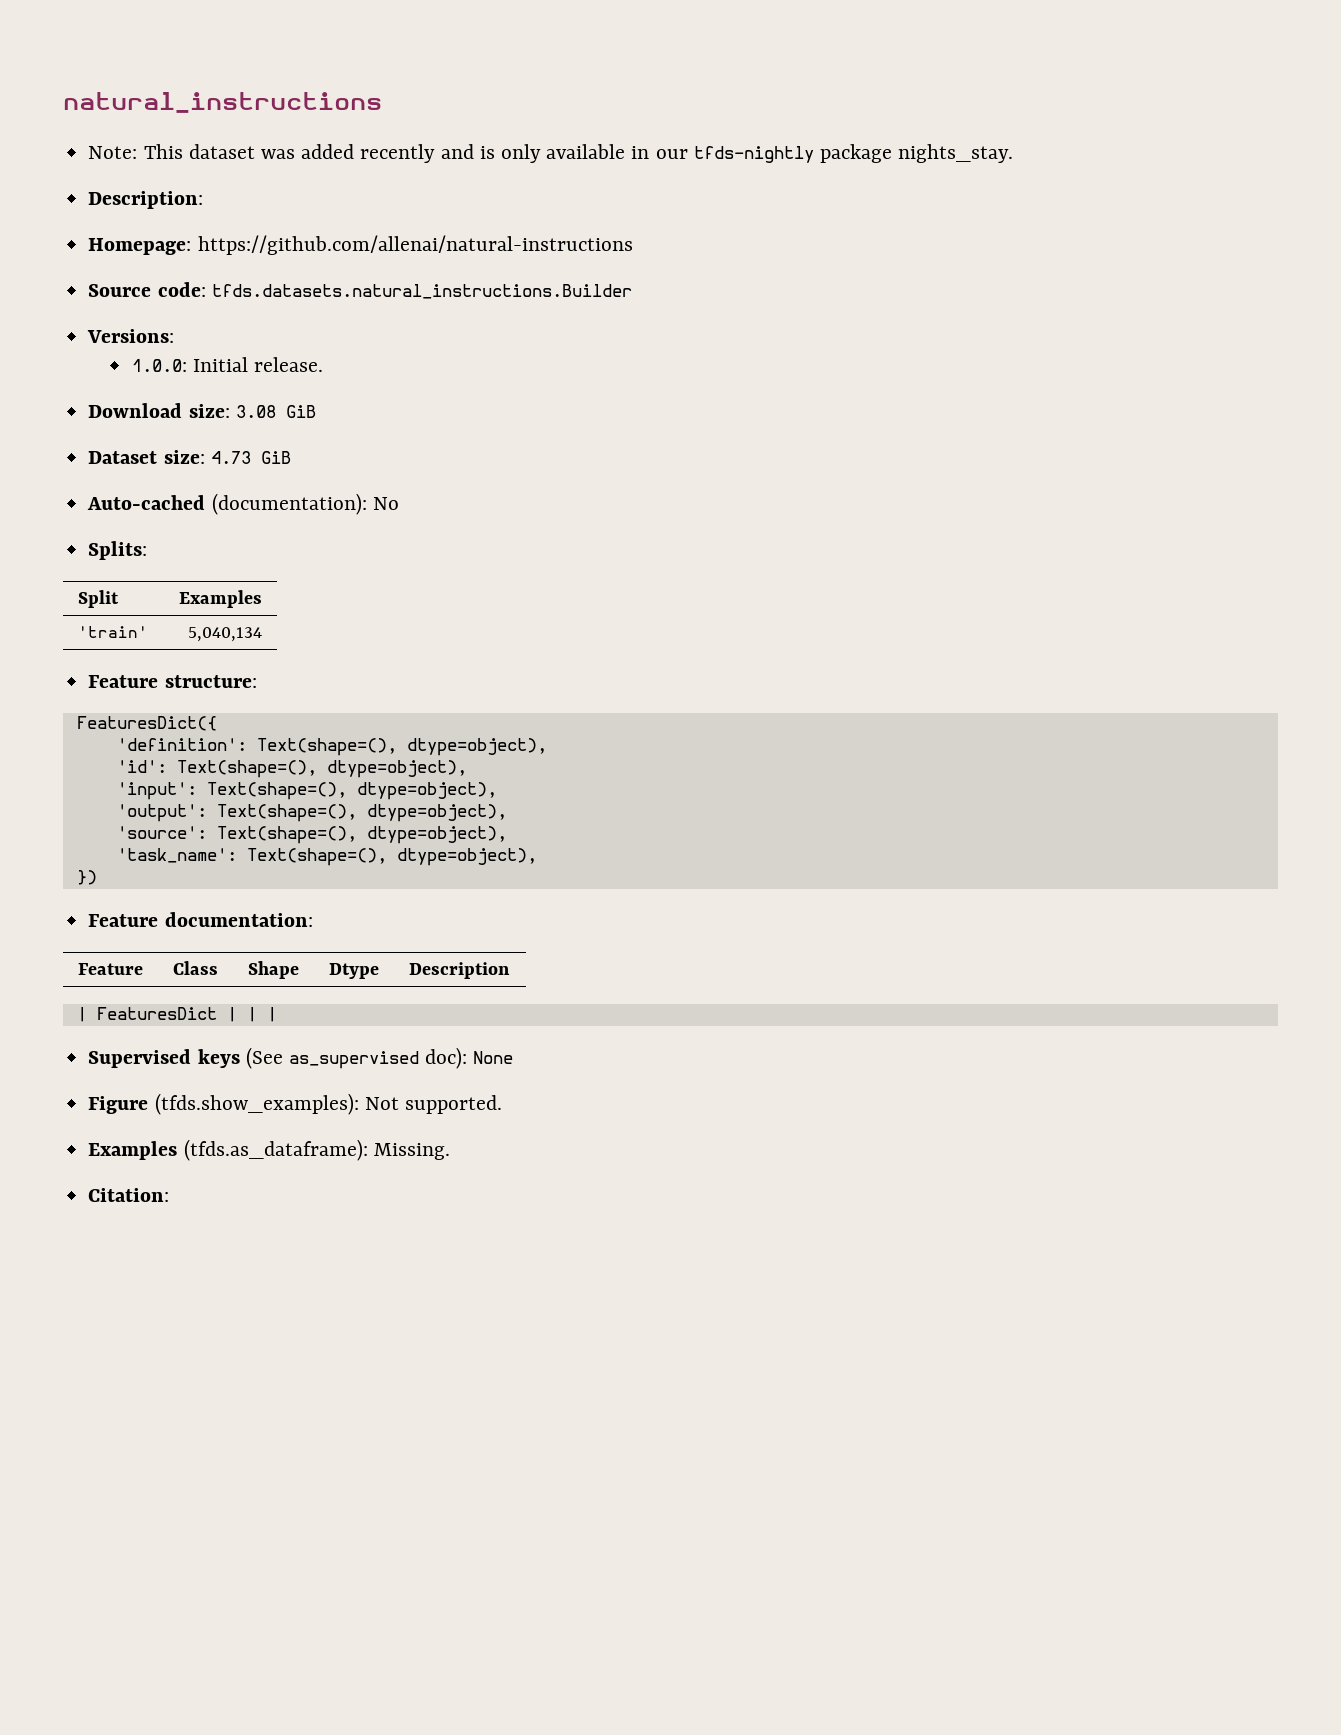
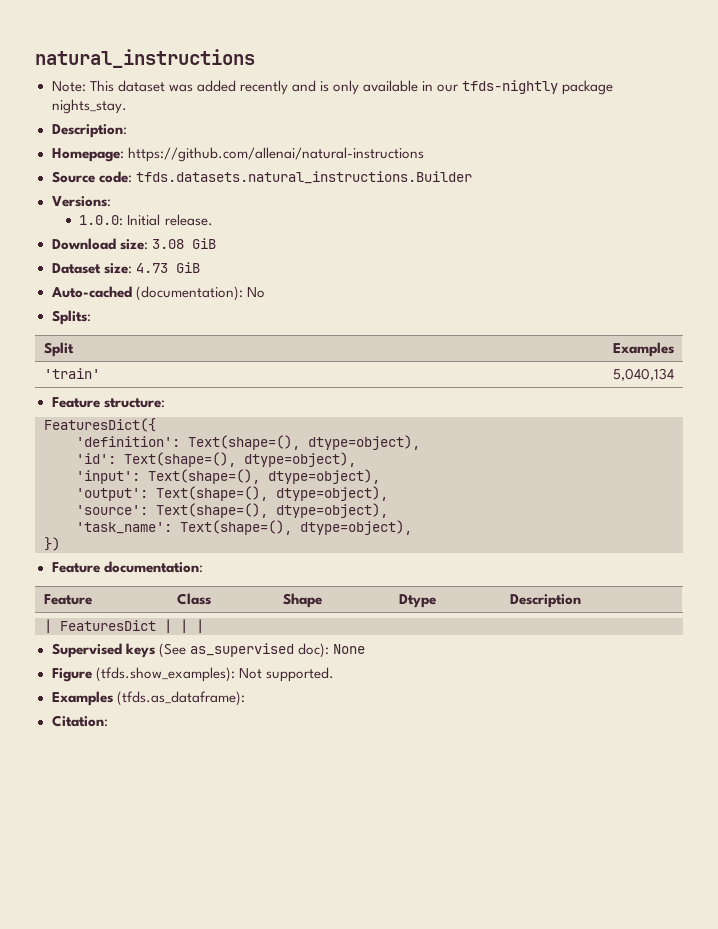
[373,1143,450,1160] Missing. -> (245, 698) none

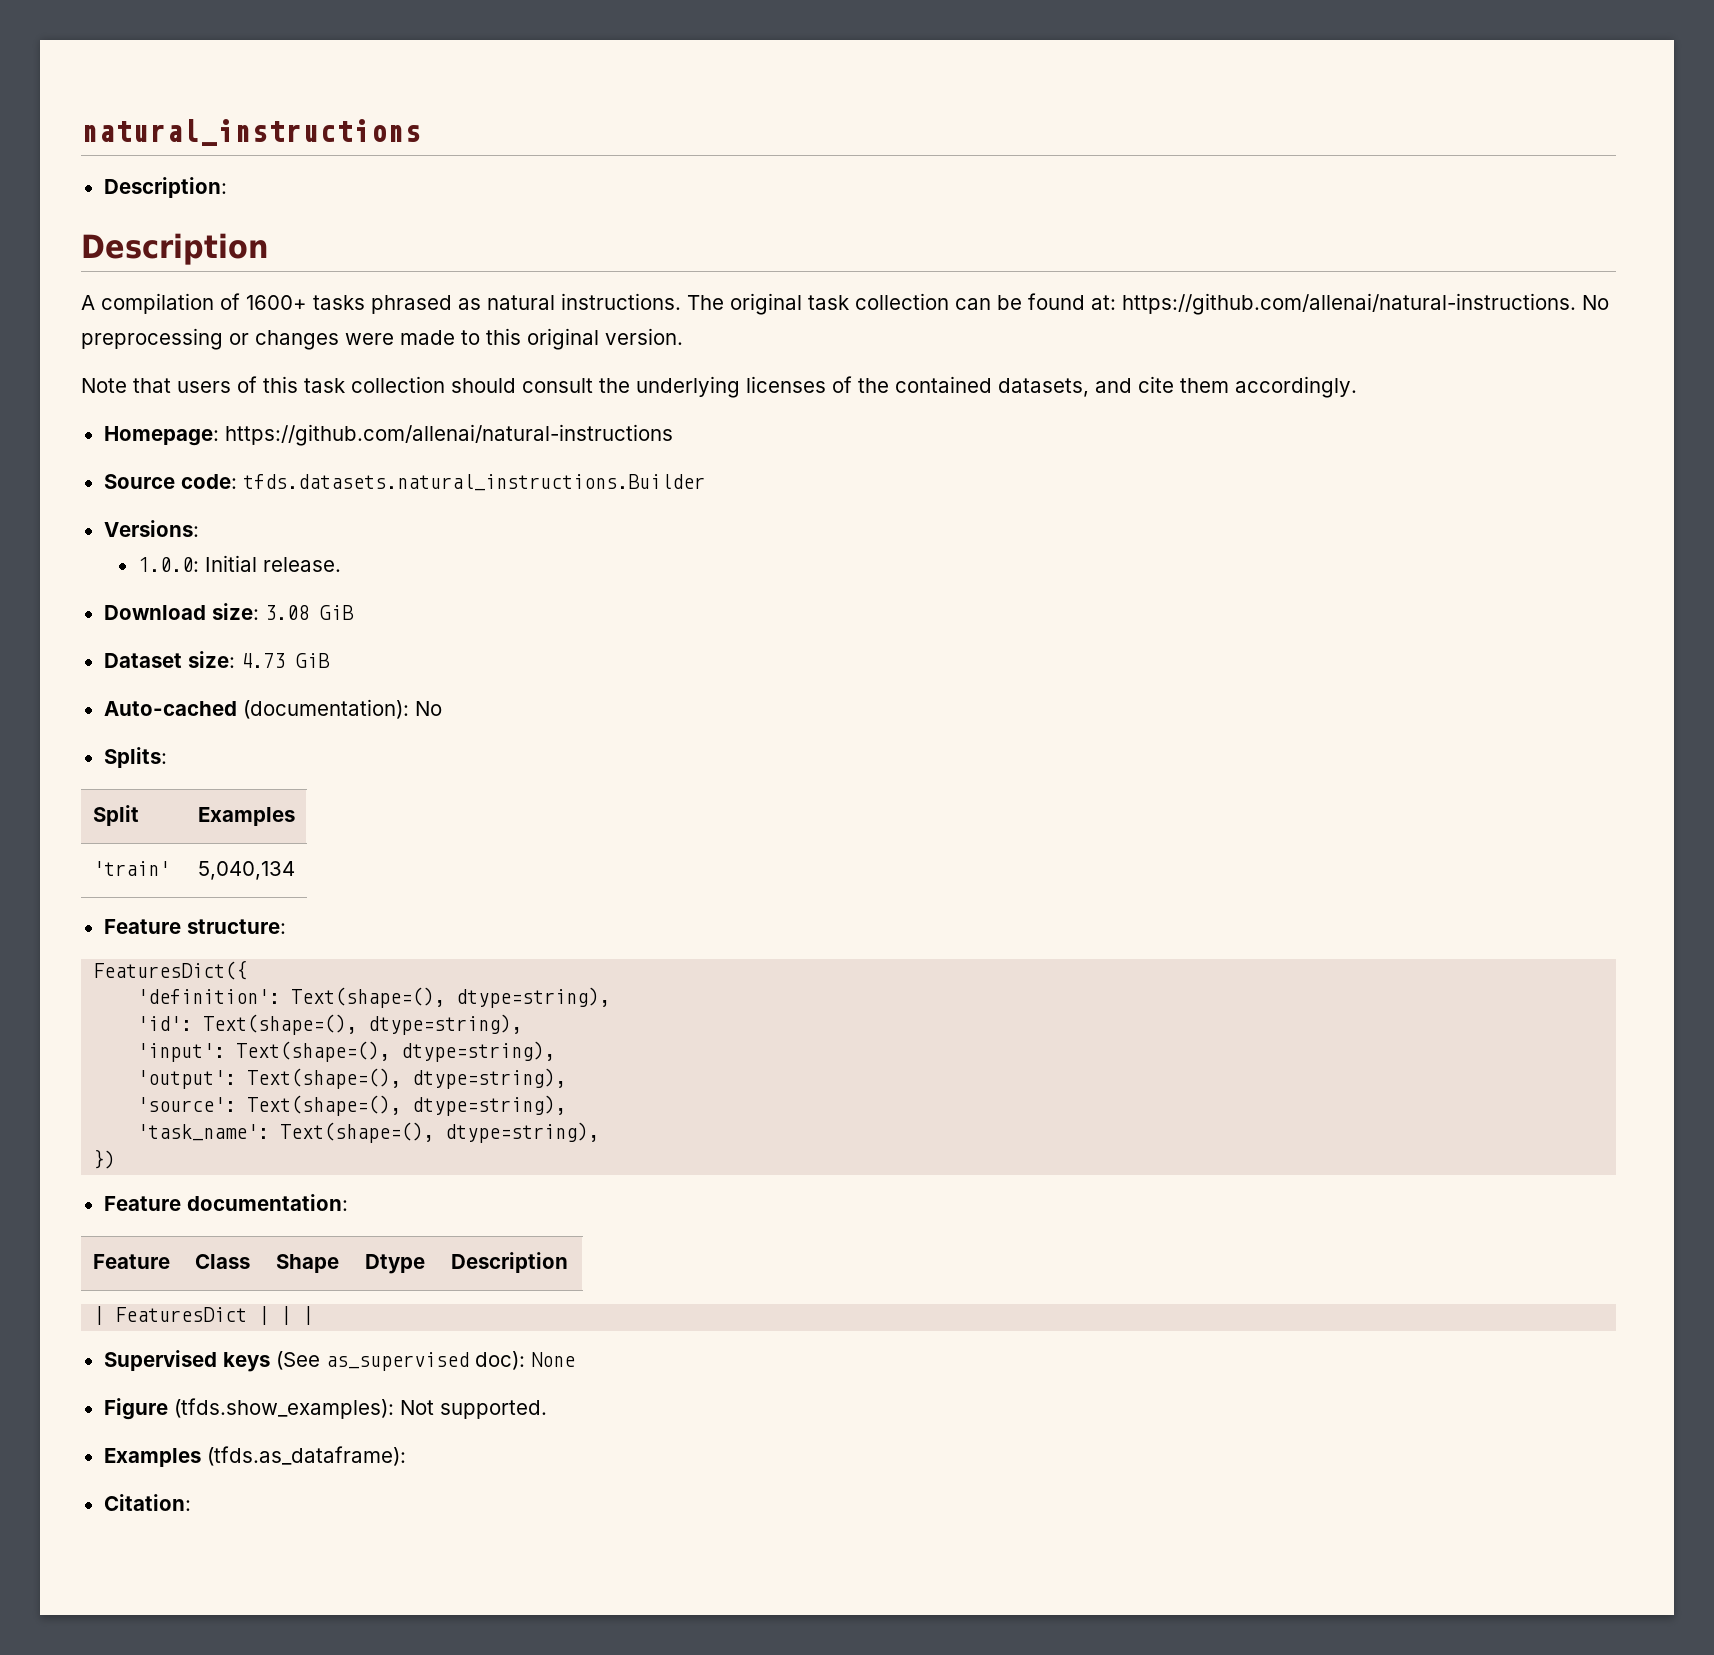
[51,80,614,95] [51,99,127,114] [51,124,127,138] Note: This dataset was added recently and is only available in our tfds-nightly package nights_stay. // Description: -> [103,177,227,198] [81,233,269,265] [81,293,1609,315] [81,328,683,350] [81,376,1357,398] Description: // Description // A compilation of 1600+ tasks phrased as natural instructions. The original task collection can be found at: https://github.com/allenai/natural-instructions. No preprocessing or changes were made to this original version. // Note that users of this task collection should consult the underlying licenses of the contained datasets, and cite them accordingly.
[308,435,420,450] dtype=object), -> [456,987,611,1008] dtype=string),
[244,452,356,467] dtype=object), -> [368,1014,523,1035] dtype=string),
[268,469,380,484] dtype=object), -> [401,1041,556,1062] dtype=string),
[276,486,388,501] dtype=object), -> [412,1068,567,1089] dtype=string),
[276,503,388,518] dtype=object), -> [412,1095,567,1116] dtype=string),
[300,520,412,535] dtype=object), -> [445,1122,600,1143] dtype=string),

